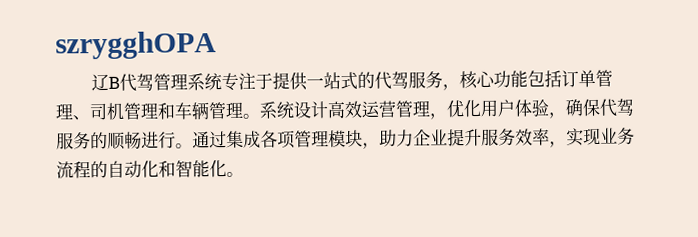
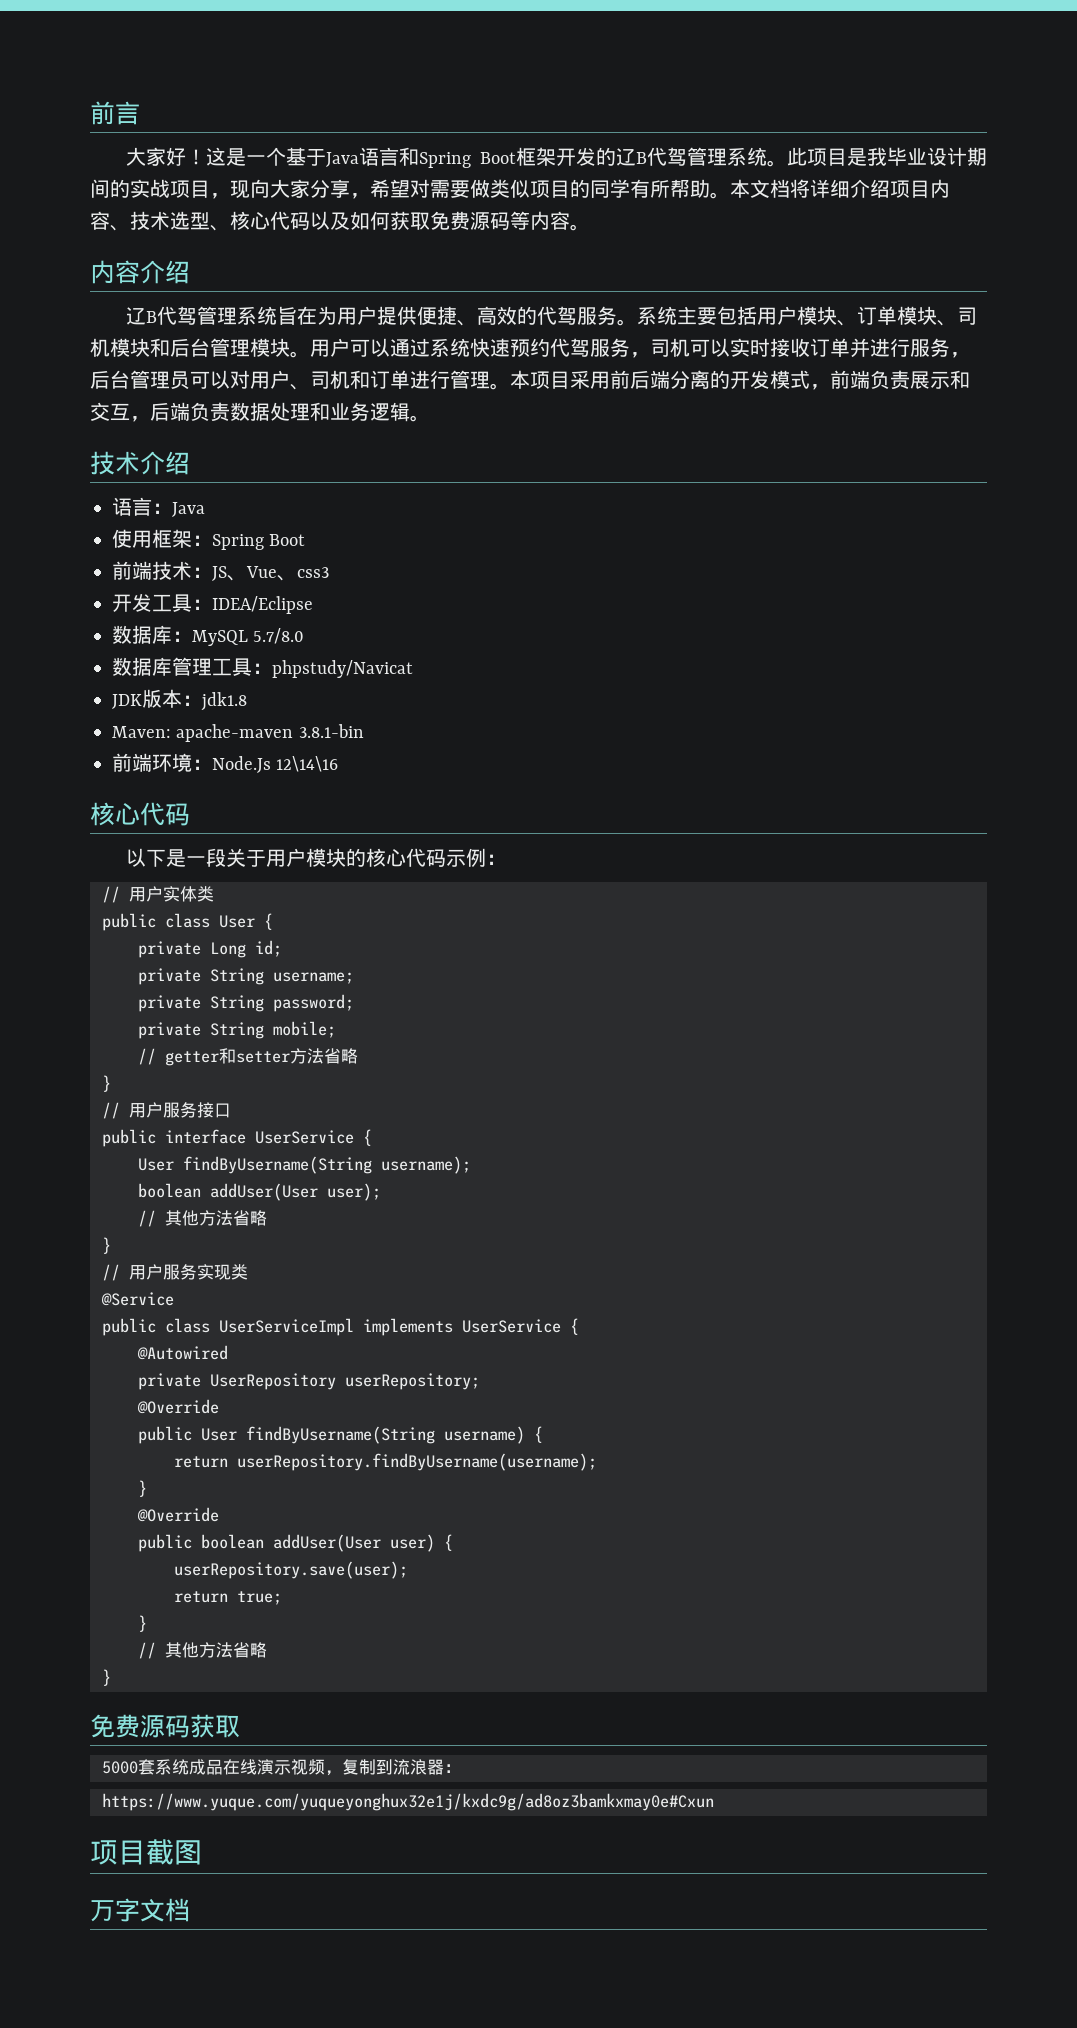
[55,31,217,60] [91,69,614,92] [55,98,634,121] [56,127,635,150] [56,160,244,179] szrygghOPA // 辽B代驾管理系统专注于提供一站式的代驾服务，核心功能包括订单管理、司机管理和车辆管理。系统设计高效运营管理，优化用户体验，确保代驾服务的顺畅进行。通过集成各项管理模块，助力企业提升服务效率，实现业务流程的自动化和智能化。 -> [90,101,140,125] [125,147,987,168] [90,179,950,199] [90,211,590,231] [90,260,190,284] [125,306,977,326] [90,338,970,358] [90,370,970,390] [90,402,430,422] [90,451,190,475] [112,497,205,517] [112,529,306,550] [112,561,329,581] [112,593,313,614] [112,625,305,646] [112,657,413,678] [112,689,247,711] [112,724,364,742] [112,753,339,773] [90,802,190,826] [125,848,506,867] [102,886,214,903] [102,913,273,931] [138,940,282,958] [138,968,354,985] [138,994,354,1012] [138,1021,336,1039] [138,1048,358,1066] [102,1075,111,1092] [102,1102,231,1119] [102,1129,372,1147] [138,1156,471,1174] [138,1183,381,1201] [138,1210,267,1227] [102,1237,111,1254] [102,1264,248,1281] [101,1292,174,1306] [102,1318,579,1336] [137,1345,228,1360] [138,1373,480,1390] [137,1399,219,1414] [138,1426,543,1444] [174,1453,597,1471] [138,1480,147,1497] [137,1507,219,1522] [138,1534,453,1552] [174,1561,408,1579] [174,1591,282,1605] [138,1615,147,1632] [138,1642,267,1659] [102,1669,111,1686] [90,1714,240,1738] [102,1759,461,1776] [102,1793,714,1811] [90,1839,202,1865] [90,1898,190,1922] 前言 // 大家好！这是一个基于Java语言和Spring Boot框架开发的辽B代驾管理系统。此项目是我毕业设计期间的实战项目，现向大家分享，希望对需要做类似项目的同学有所帮助。本文档将详细介绍项目内容、技术选型、核心代码以及如何获取免费源码等内容。 // 内容介绍 // 辽B代驾管理系统旨在为用户提供便捷、高效的代驾服务。系统主要包括用户模块、订单模块、司机模块和后台管理模块。用户可以通过系统快速预约代驾服务，司机可以实时接收订单并进行服务，后台管理员可以对用户、司机和订单进行管理。本项目采用前后端分离的开发模式，前端负责展示和交互，后端负责数据处理和业务逻辑。 // 技术介绍 // 语言：Java // 使用框架：Spring Boot // 前端技术：JS、Vue、css3 // 开发工具：IDEA/Eclipse // 数据库：MySQL 5.7/8.0 // 数据库管理工具：phpstudy/Navicat // JDK版本：jdk1.8 // Maven: apache-maven 3.8.1-bin // 前端环境：Node.Js 12\14\16 // 核心代码 // 以下是一段关于用户模块的核心代码示例： // // 用户实体类 // public class User { // private Long id; // private String username; // private String password; // private String mobile; // // getter和setter方法省略 // } // // 用户服务接口 // public interface UserService { // User findByUsername(String username); // boolean addUser(User user); // // 其他方法省略 // } // // 用户服务实现类 // @Service // public class UserServiceImpl implements UserService { // @Autowired // private UserRepository userRepository; // @Override // public User findByUsername(String username) { // return userRepository.findByUsername(username); // } // @Override // public boolean addUser(User user) { // userRepository.save(user); // return true; // } // // 其他方法省略 // } // 免费源码获取 // 5000套系统成品在线演示视频，复制到流浪器： // https://www.yuque.com/yuqueyonghux32e1j/kxdc9g/ad8oz3bamkxmay0e#Cxun // 项目截图 // 万字文档

